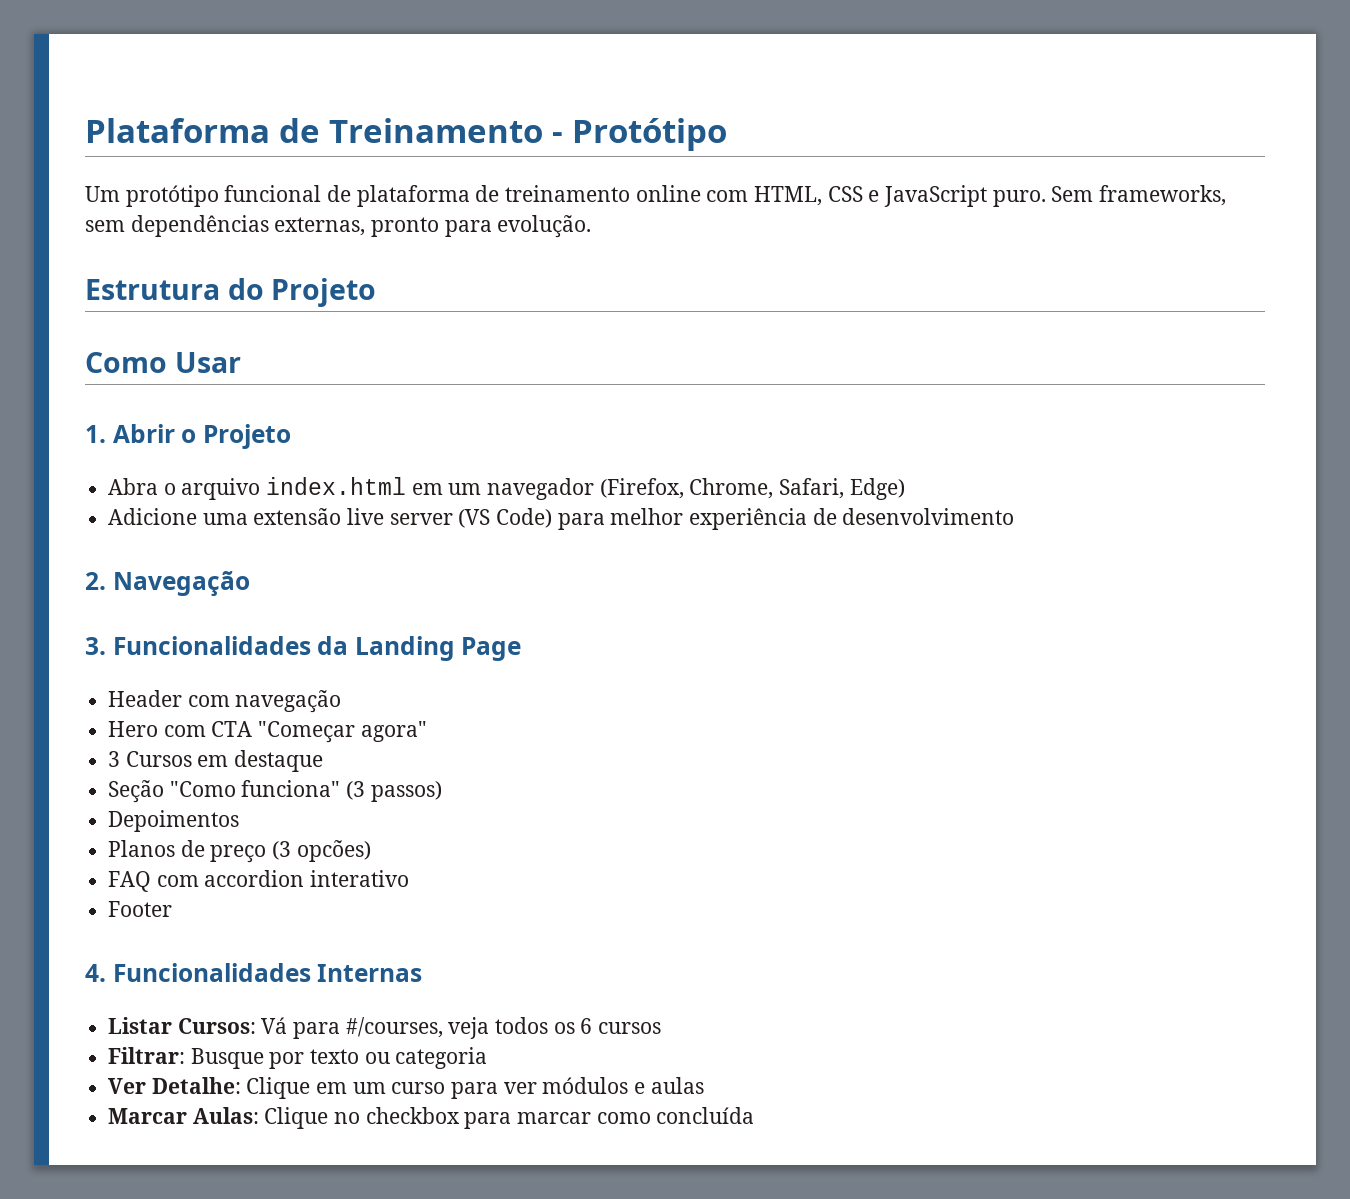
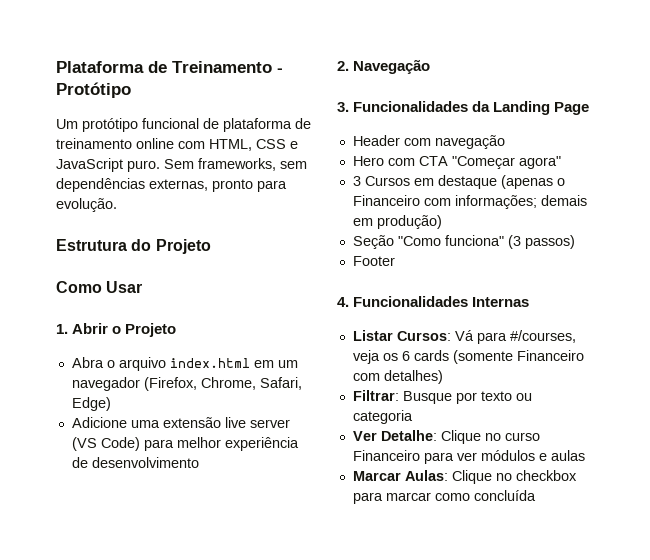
(324, 761) none -> [500,175,565,189] [352,195,587,209] [352,215,442,229] (apenas o Financeiro com informações; demais em produção)
[108,810,240,832] [108,840,371,863] [108,870,410,892] // Depoimentos // Planos de preço (3 opcões) // FAQ com accordion interativo -> (575, 242) none
[495,1017,549,1034] todos -> (380, 357) none
[598,1022,662,1034] cursos -> [413,350,584,364] [352,370,443,384] cards (somente Financeiro com detalhes)
[316,1082,446,1094] em um curso -> [484,432,540,441] [352,450,420,461] no curso Financeiro

